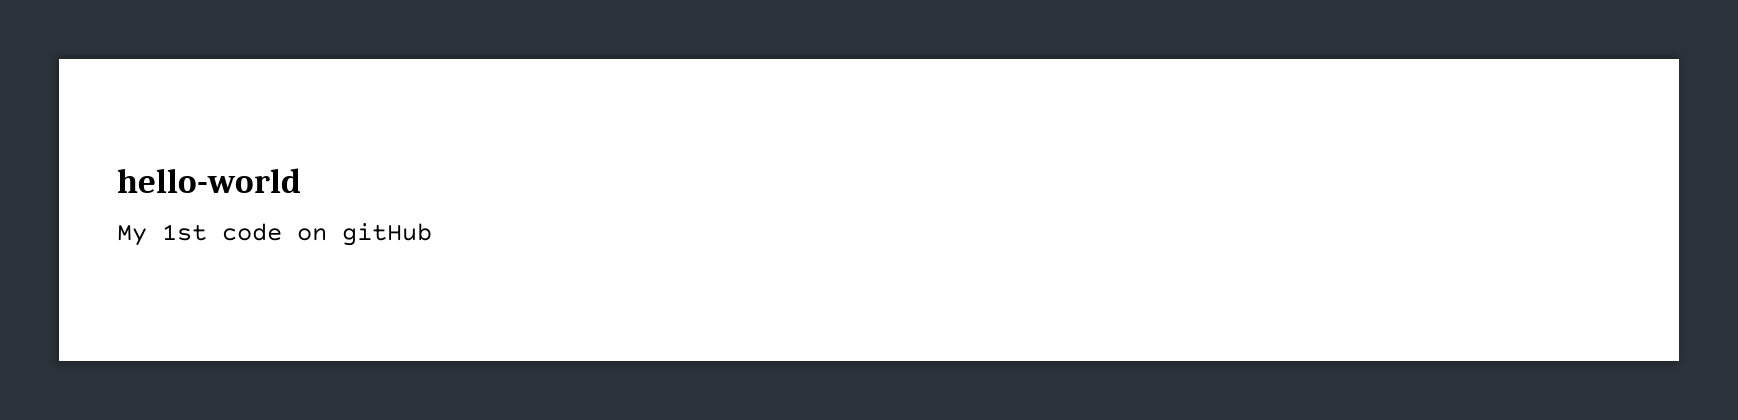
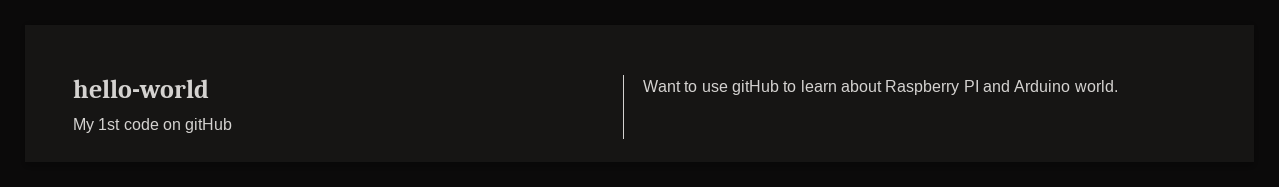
(432, 234) none -> [643,80,1118,95] // Want to use gitHub to learn about Raspberry PI and Arduino world.

